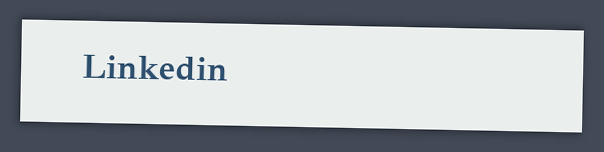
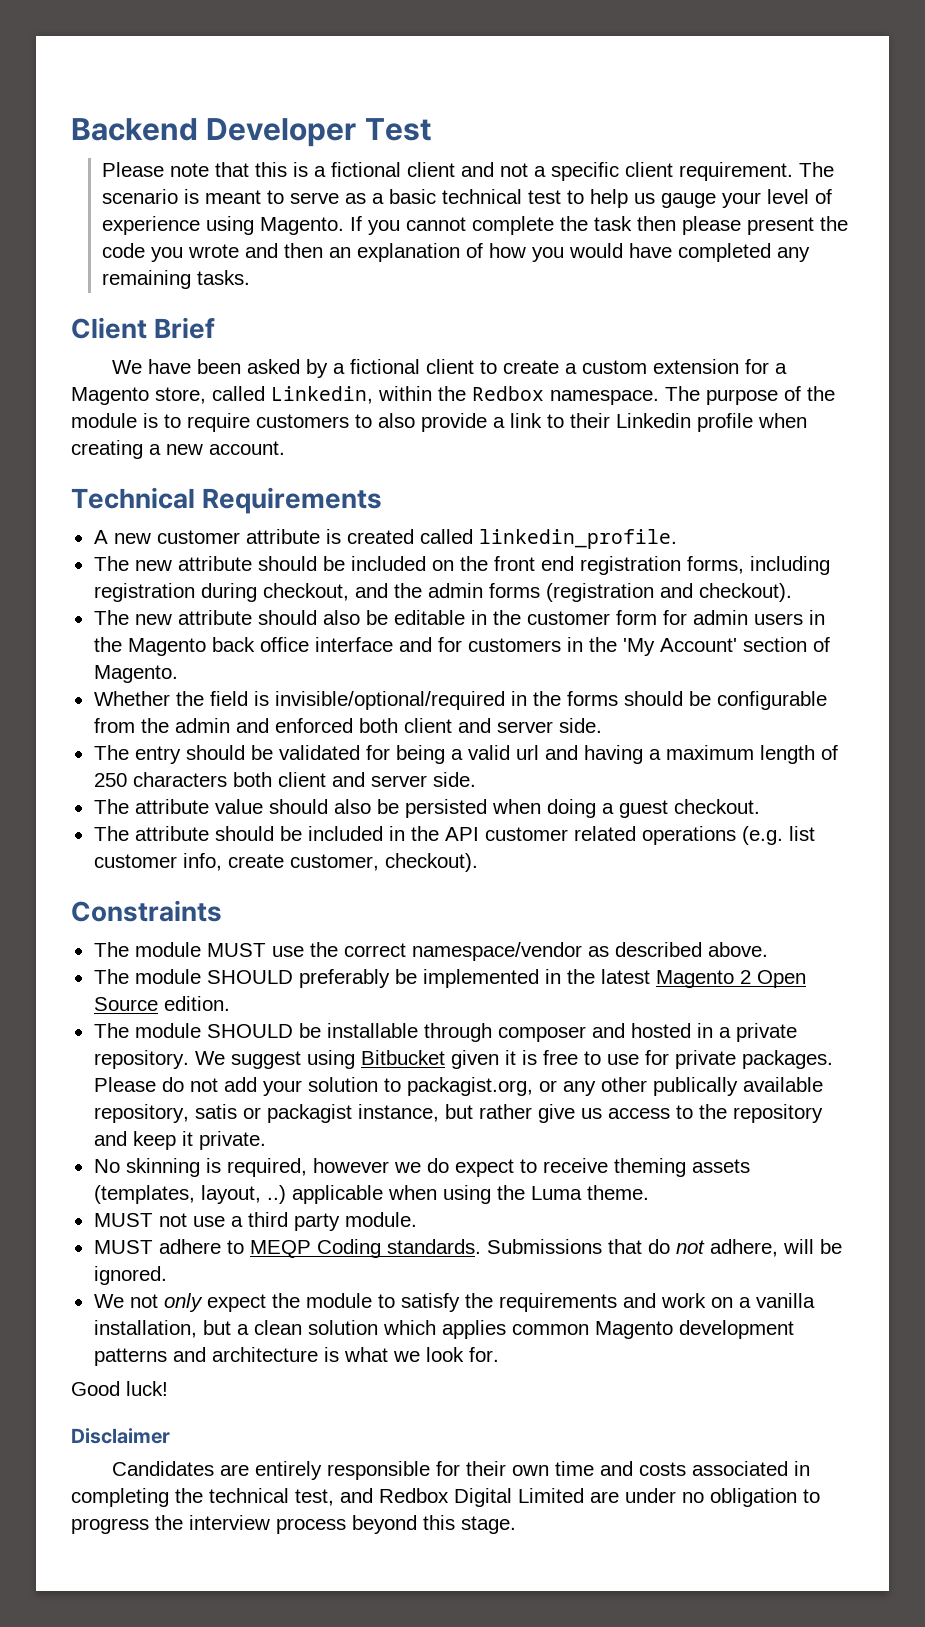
[81,54,229,82] Linkedin -> [71,118,431,147] [102,162,835,181] [102,189,833,208] [102,216,849,235] [102,243,811,262] [102,270,251,289] [71,317,216,339] [111,359,787,378] [71,386,835,405] [71,413,807,432] [71,440,285,459] [71,487,383,514] [93,529,677,549] [93,556,830,575] [93,583,792,602] [93,610,825,625] [93,637,830,656] [93,665,178,683] [93,691,827,710] [93,718,602,733] [93,745,838,764] [93,772,476,787] [93,799,760,818] [93,826,815,845] [93,853,478,872] [71,900,222,922] [93,942,768,961] [93,969,806,988] [93,996,230,1011] [93,1023,797,1042] [93,1050,833,1069] [93,1077,823,1096] [93,1104,823,1123] [93,1131,266,1150] [93,1158,750,1177] [93,1185,649,1204] [93,1212,417,1231] [93,1239,842,1258] [93,1266,167,1285] [93,1293,815,1312] [93,1320,794,1339] [93,1347,499,1366] [71,1381,168,1396] [71,1428,170,1444] [111,1461,810,1480] [71,1488,820,1507] [71,1515,516,1534] Backend Developer Test // Please note that this is a fictional client and not a specific client requirement. The scenario is meant to serve as a basic technical test to help us gauge your level of experience using Magento. If you cannot complete the task then please present the code you wrote and then an explanation of how you would have completed any remaining tasks. // Client Brief // We have been asked by a fictional client to create a custom extension for a Magento store, called Linkedin, within the Redbox namespace. The purpose of the module is to require customers to also provide a link to their Linkedin profile when creating a new account. // Technical Requirements // A new customer attribute is created called linkedin_profile. // The new attribute should be included on the front end registration forms, including registration during checkout, and the admin forms (registration and checkout). // The new attribute should also be editable in the customer form for admin users in the Magento back office interface and for customers in the 'My Account' section of Magento. // Whether the field is invisible/optional/required in the forms should be configurable from the admin and enforced both client and server side. // The entry should be validated for being a valid url and having a maximum length of 250 characters both client and server side. // The attribute value should also be persisted when doing a guest checkout. // The attribute should be included in the API customer related operations (e.g. list customer info, create customer, checkout). // Constraints // The module MUST use the correct namespace/vendor as described above. // The module SHOULD preferably be implemented in the latest Magento 2 Open Source edition. // The module SHOULD be installable through composer and hosted in a private repository. We suggest using Bitbucket given it is free to use for private packages. Please do not add your solution to packagist.org, or any other publically available repository, satis or packagist instance, but rather give us access to the repository and keep it private. // No skinning is required, however we do expect to receive theming assets (templates, layout, ..) applicable when using the Luma theme. // MUST not use a third party module. // MUST adhere to MEQP Coding standards. Submissions that do not adhere, will be ignored. // We not only expect the module to satisfy the requirements and work on a vanilla installation, but a clean solution which applies common Magento development patterns and architecture is what we look for. // Good luck! // Disclaimer // Candidates are entirely responsible for their own time and costs associated in completing the technical test, and Redbox Digital Limited are under no obligation to progress the interview process beyond this stage.

